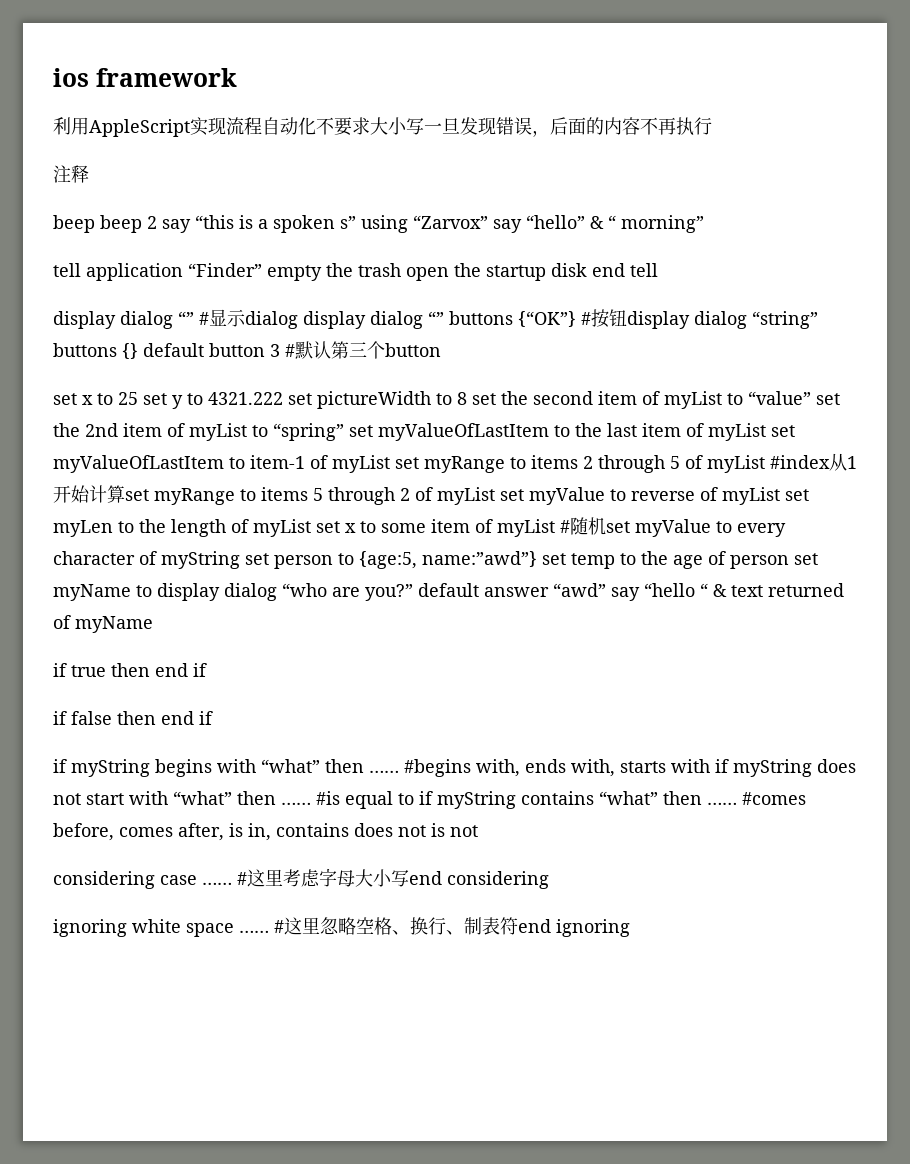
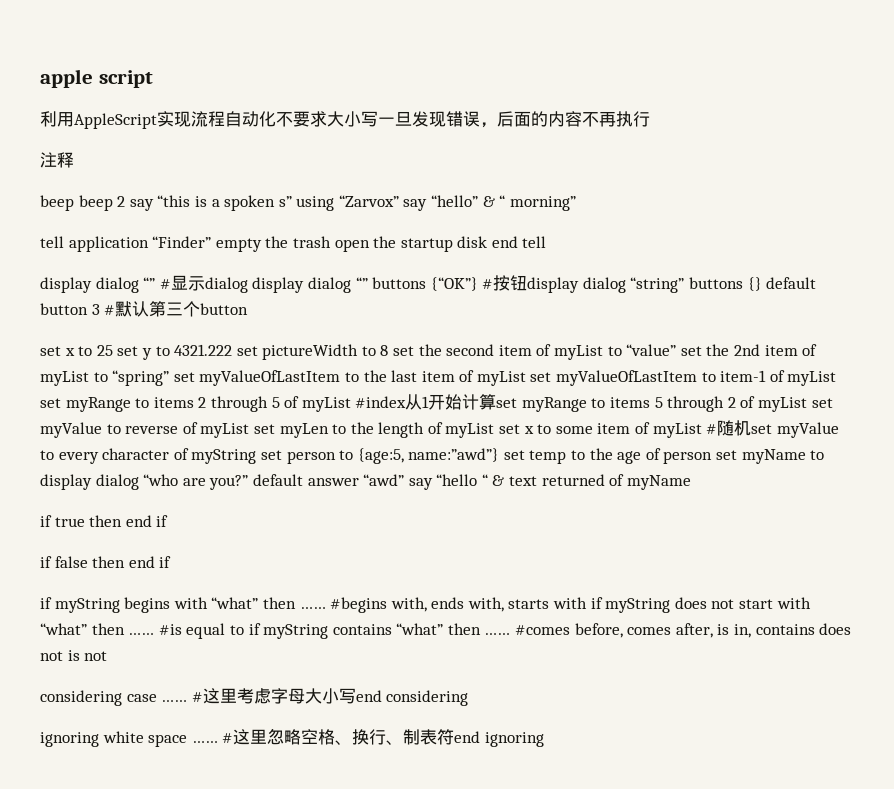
[53,68,237,87] ios framework -> [40,69,153,88] apple script

